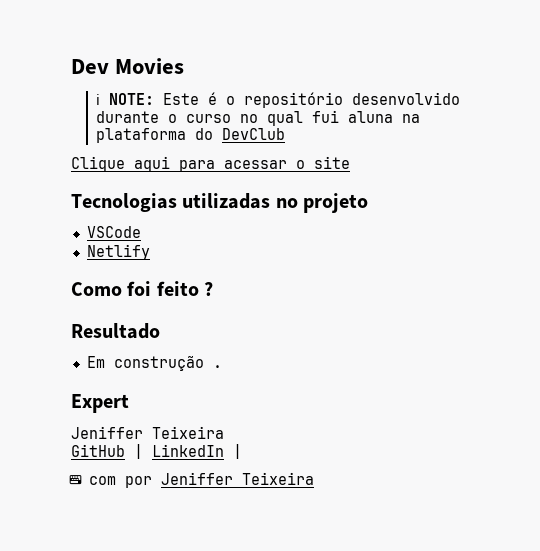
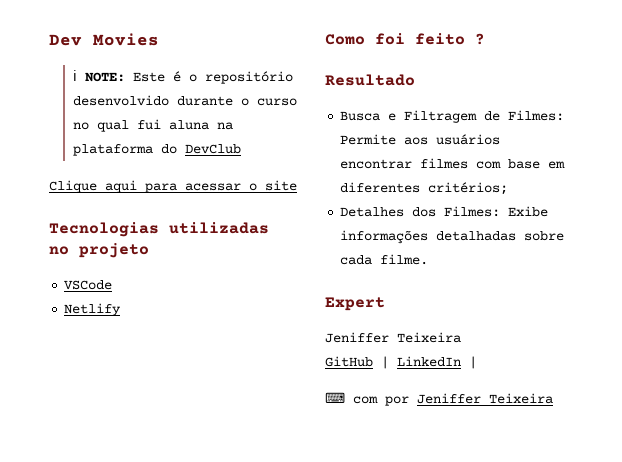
[86,356,222,371] Em construção . -> [340,110,565,123] [340,134,501,145] [340,158,566,169] [340,182,509,195] [340,206,549,217] [340,230,565,244] [340,254,429,265] Busca e Filtragem de Filmes: Permite aos usuários encontrar filmes com base em diferentes critérios; // Detalhes dos Filmes: Exibe informações detalhadas sobre cada filme.

